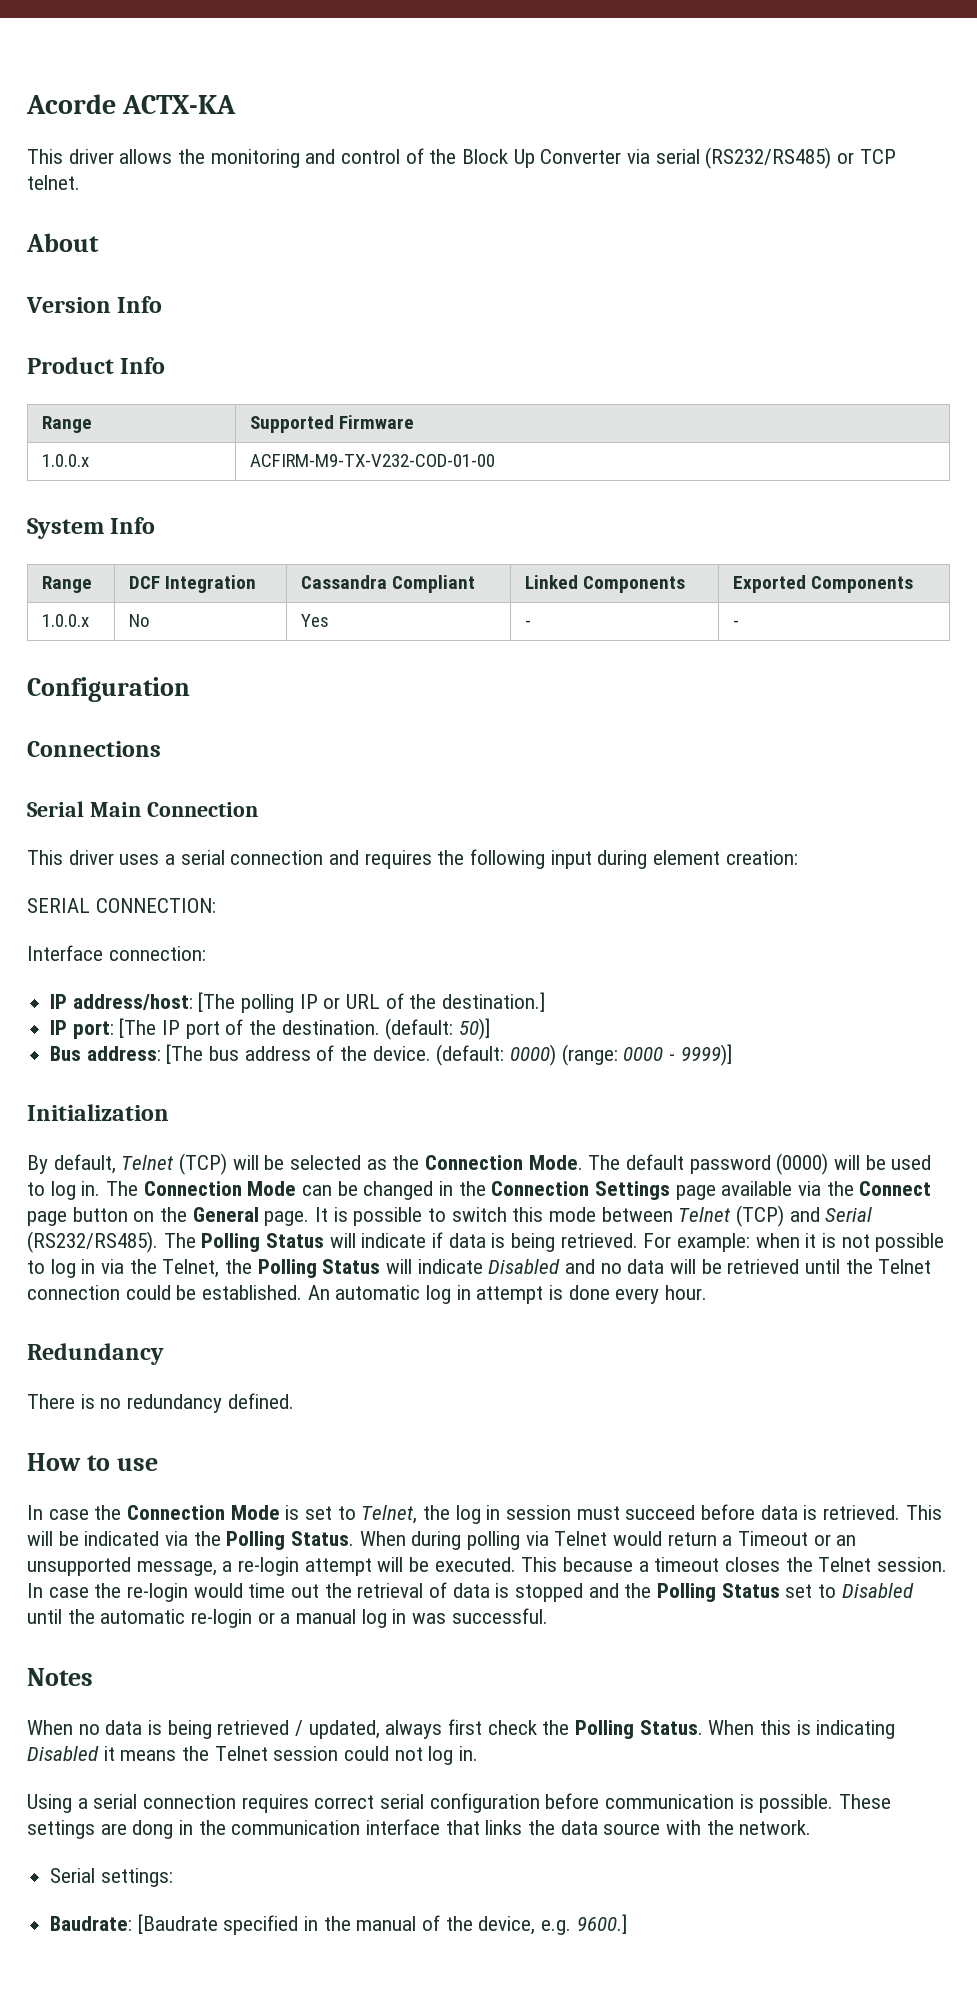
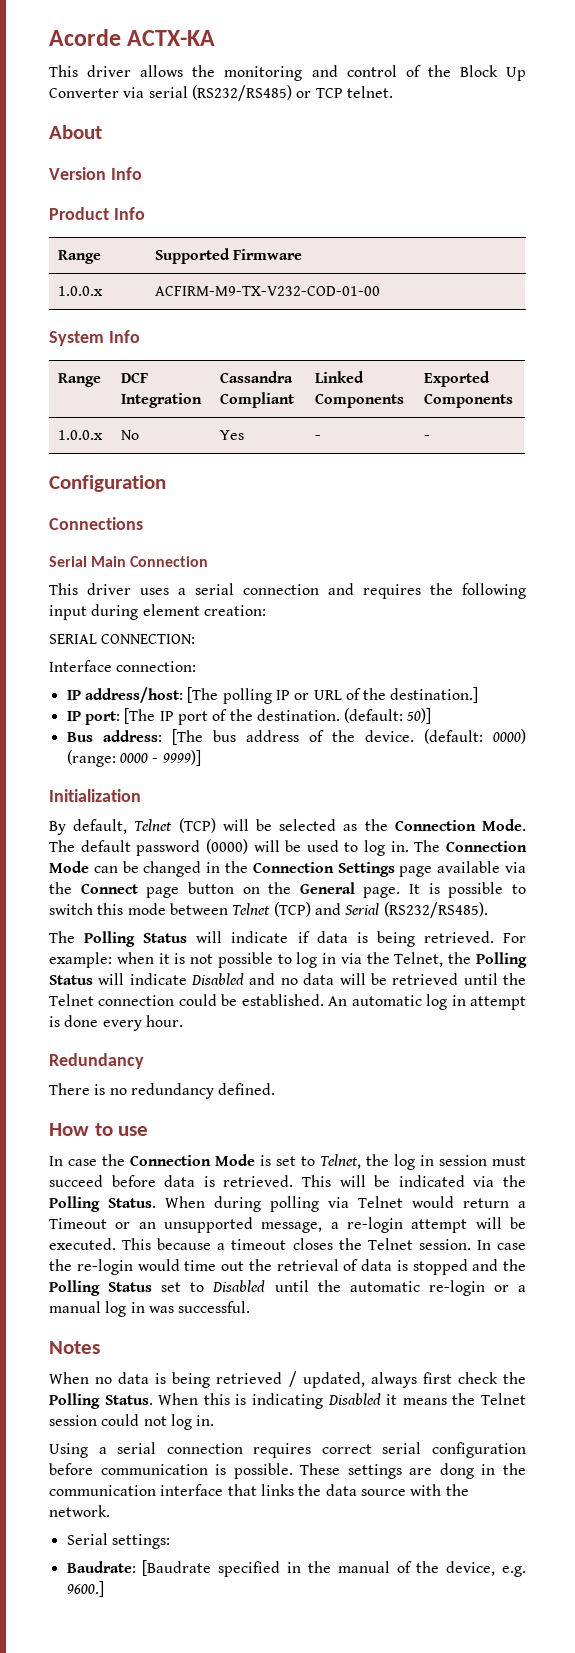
(158, 1242) none -> (488, 910) //

